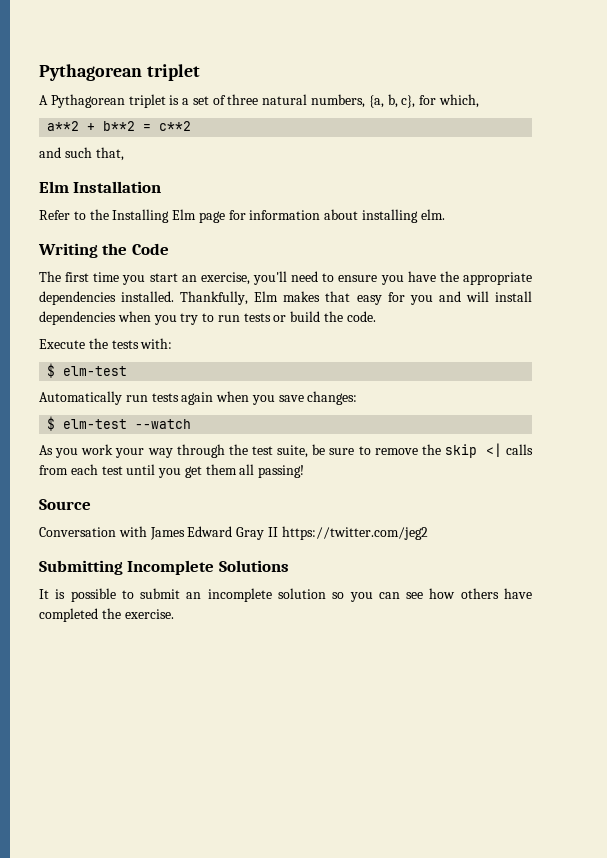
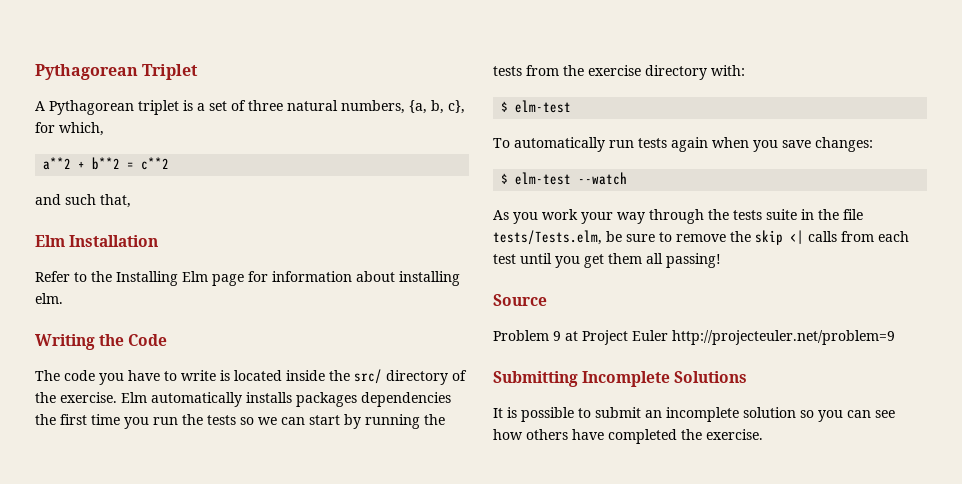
[39,64,200,81] Pythagorean triplet -> [35,64,199,80] Pythagorean Triplet
[65,271,533,285] [39,291,532,305] [39,311,376,325] [39,338,139,349] first time you start an exercise, you'll need to ensure you have the appropriate dependencies installed. Thankfully, Elm makes that easy for you and will install dependencies when you try to run tests or build the code. // Execute the tests -> [64,369,467,385] [35,392,451,407] [35,414,445,429] [493,65,707,80] code you have to write is located inside the src/ directory of the exercise. Elm automatically installs packages dependencies the first time you run the tests so we can start by running the tests from the exercise directory
[39,391,122,405] Automatically -> [493,137,605,152] To automatically
[252,445,309,458] test suite, -> [733,209,863,220] [493,230,602,245] tests suite in the file tests/Tests.elm,
[39,526,428,540] Conversation with James Edward Gray II https://twitter.com/jeg2 -> [493,330,895,345] Problem 9 at Project Euler http://projecteuler.net/problem=9

